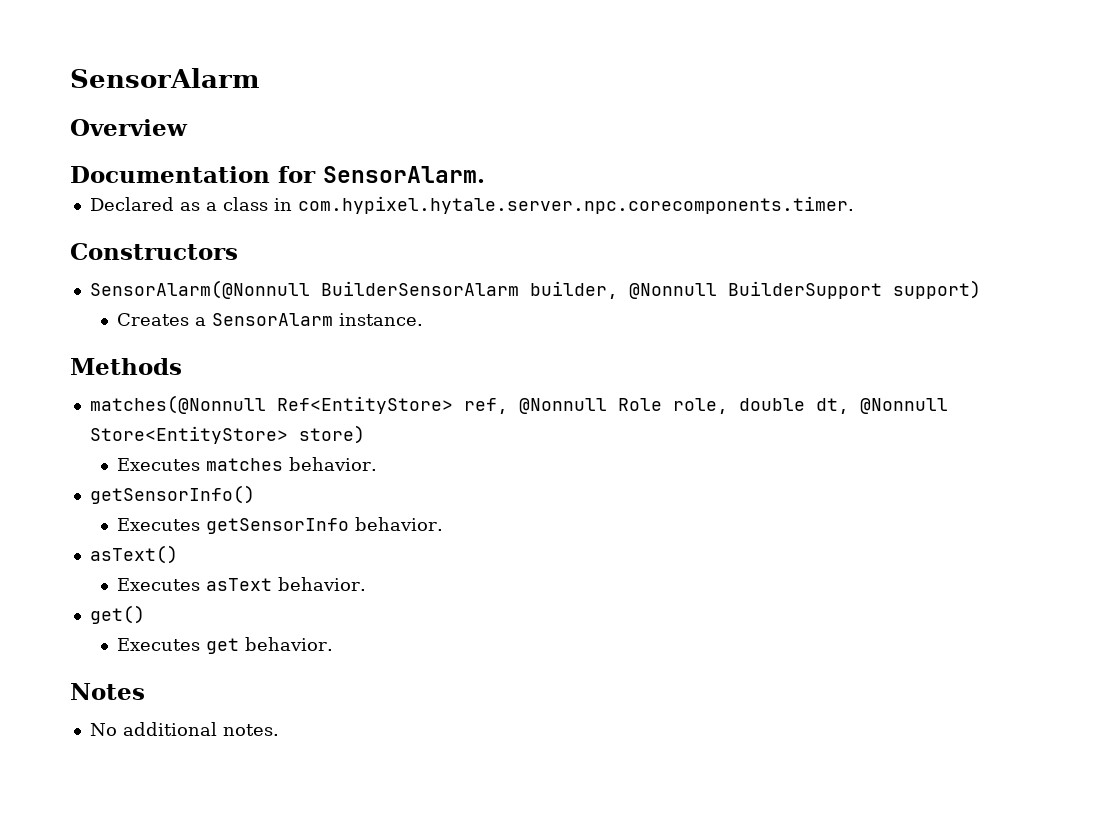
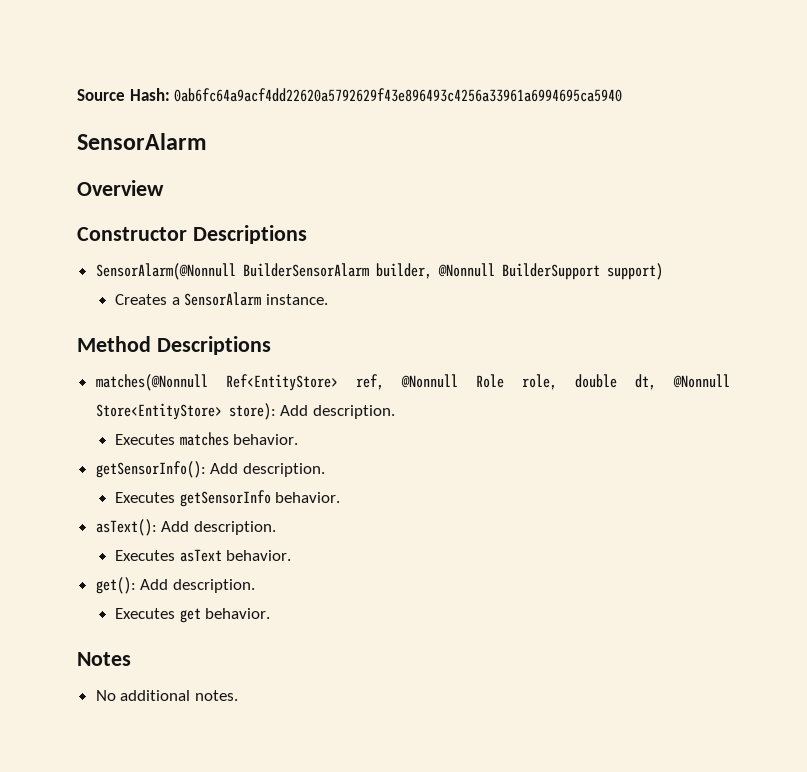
(70, 78) none -> [77,88,623,102] Source Hash: 0ab6fc64a9acf4dd22620a5792629f43e896493c4256a33961a6994695ca5940 //
[70,166,485,183] [89,196,854,214] [70,243,238,260] Documentation for SensorAlarm. // Declared as a class in com.hypixel.hytale.server.npc.corecomponents.timer. // Constructors -> [77,225,307,244] Constructor Descriptions
[70,358,182,375] Methods -> [77,336,271,355] Method Descriptions
[298,425,365,444] store) -> [228,403,395,420] store): Add description.
[89,485,255,504] getSensorInfo() -> [95,461,325,478] getSensorInfo(): Add description.
[89,545,178,564] asText() -> [95,519,276,536] asText(): Add description.
[89,605,145,624] get() -> [95,577,255,594] get(): Add description.

